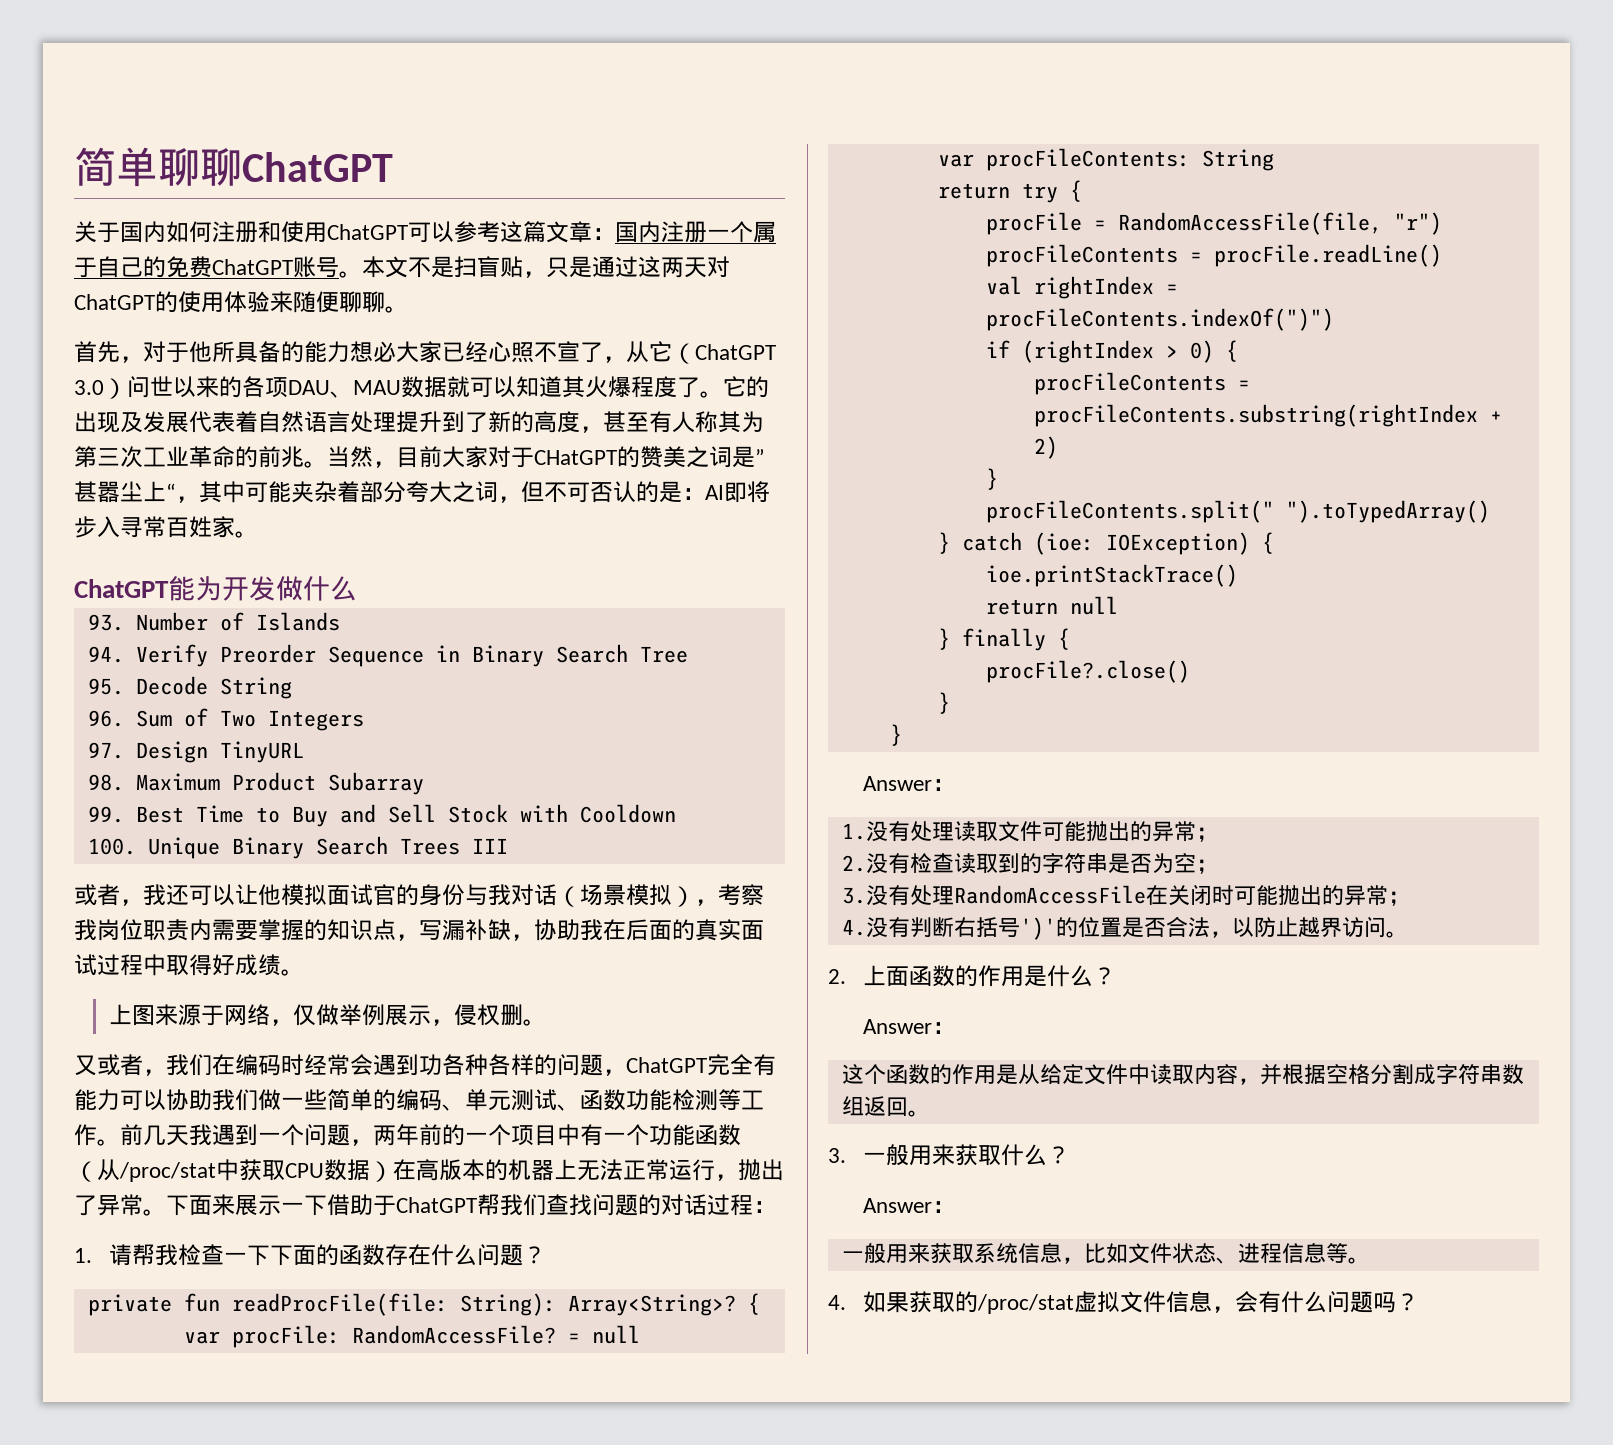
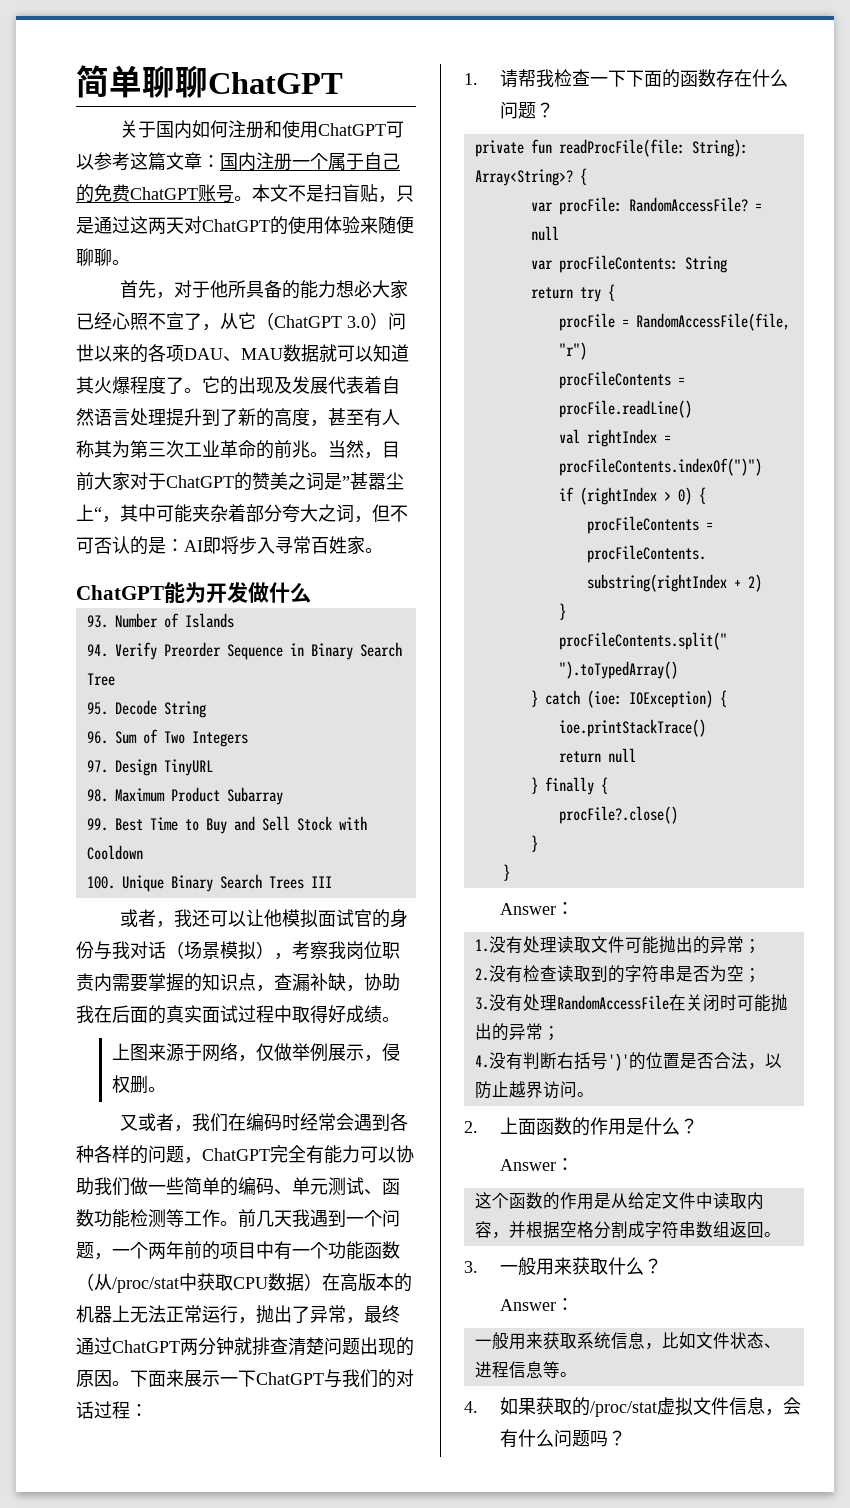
[534,450,617,465] CHatGPT -> [166,475,234,488] ChatGPT
[419,920,442,940] 写 -> [274,973,292,990] 查
[419,1054,442,1076] 功 -> (391, 1122) none
(373, 1142) none -> [112,1242,148,1259] 一个
[465,1124,511,1146] 一个 -> (220, 1250) none
[143,1194,638,1216] 。下面来展示一下借助于ChatGPT帮我们查找问题 -> [346,1305,400,1324] [76,1337,414,1356] [76,1369,378,1388] ，最终通过ChatGPT两分钟就排查清楚问题出现的原因。下面来展示一下ChatGPT与我们

